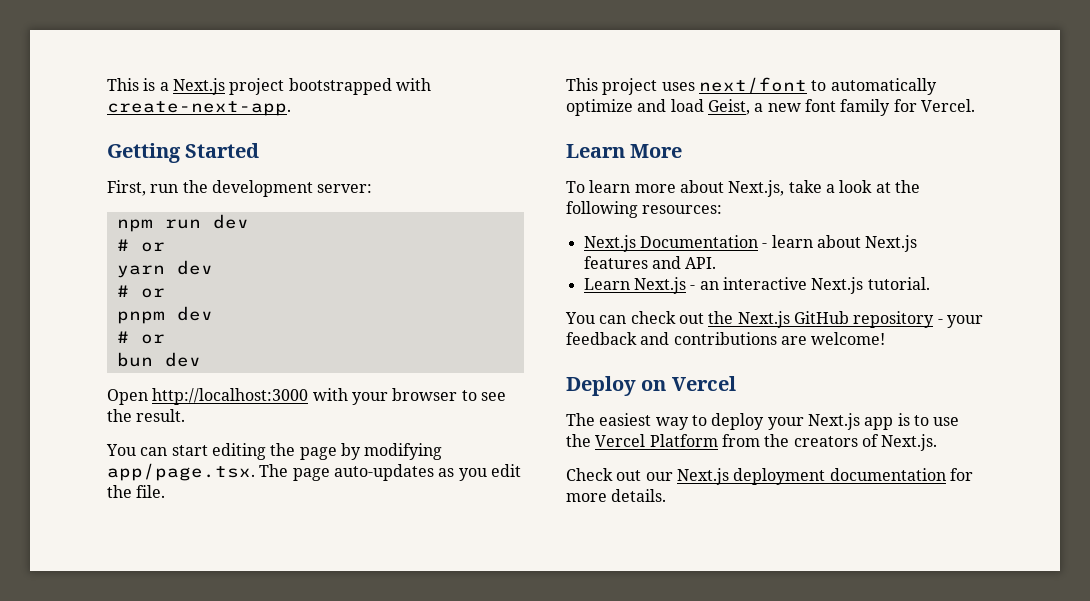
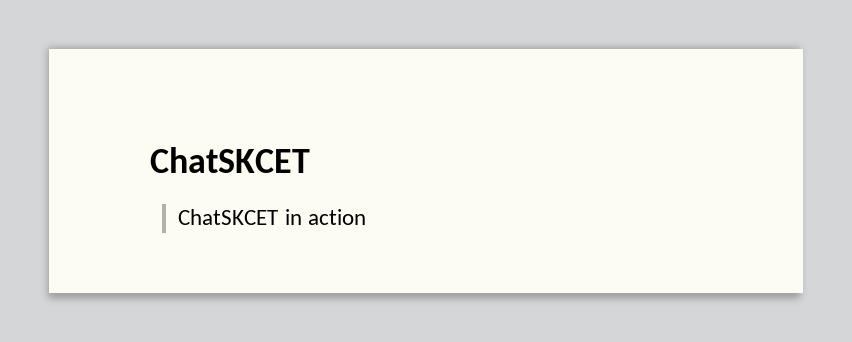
[107,78,431,95] [107,101,291,116] [107,143,260,163] [107,180,373,197] [116,214,249,232] [116,239,165,252] [116,260,213,278] [116,285,165,298] [116,306,213,324] [116,331,165,344] [116,352,201,367] [107,388,506,405] [107,409,186,422] [106,443,443,460] [107,463,521,481] [107,485,166,498] [566,77,937,95] [566,99,975,116] [566,144,683,158] [566,180,920,197] [566,201,723,218] [583,235,918,252] [583,256,717,269] [583,277,930,294] [565,311,983,328] [566,332,886,345] [566,376,736,396] [566,413,960,430] [566,434,938,451] [566,468,973,485] [566,489,667,502] This is a Next.js project bootstrapped with create-next-app. // Getting Started // First, run the development server: // npm run dev // # or // yarn dev // # or // pnpm dev // # or // bun dev // Open http://localhost:3000 with your browser to see the result. // You can start editing the page by modifying app/page.tsx. The page auto-updates as you edit the file. // This project uses next/font to automatically optimize and load Geist, a new font family for Vercel. // Learn More // To learn more about Next.js, take a look at the following resources: // Next.js Documentation - learn about Next.js features and API. // Learn Next.js - an interactive Next.js tutorial. // You can check out the Next.js GitHub repository - your feedback and contributions are welcome! // Deploy on Vercel // The easiest way to deploy your Next.js app is to use the Vercel Platform from the creators of Next.js. // Check out our Next.js deployment documentation for more details. -> [150,147,310,173] [178,209,366,225] ChatSKCET // ChatSKCET in action

